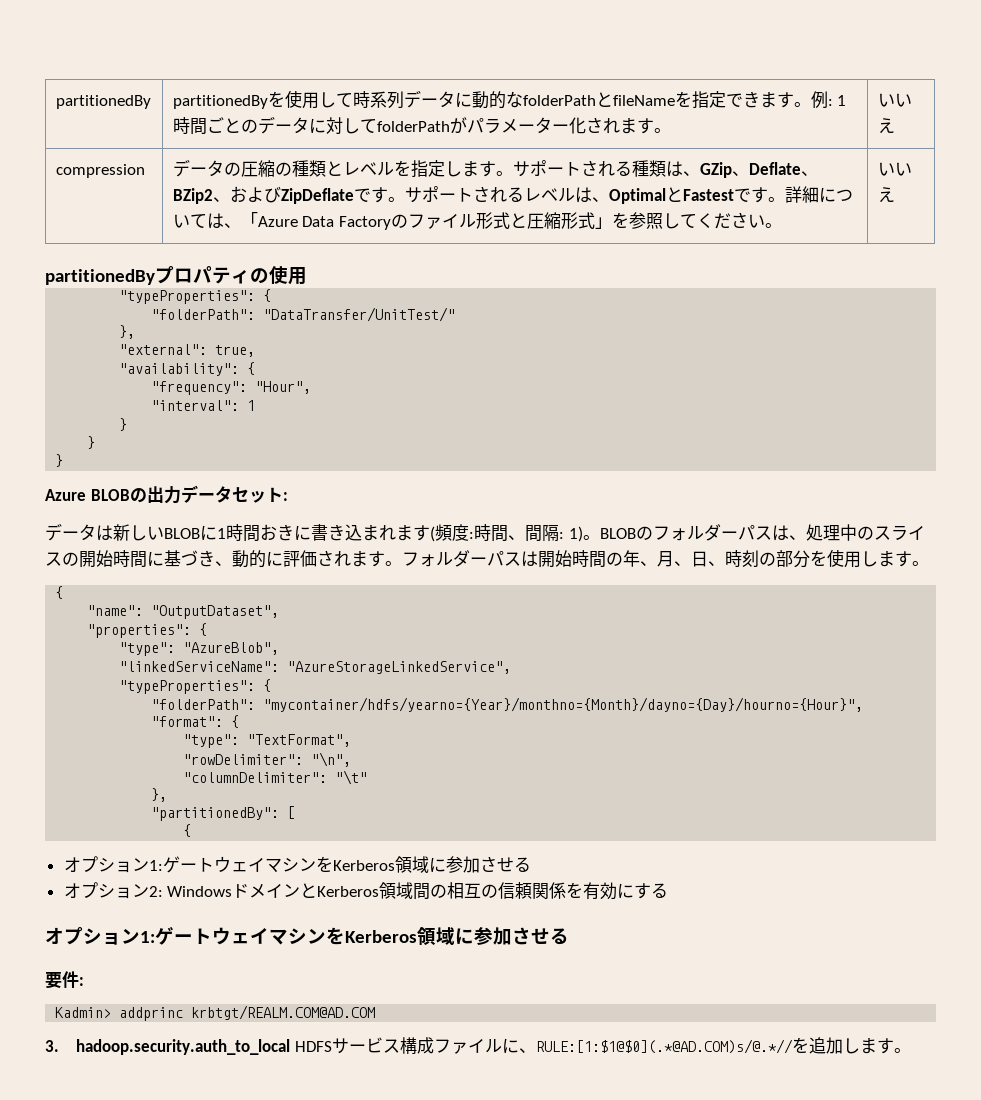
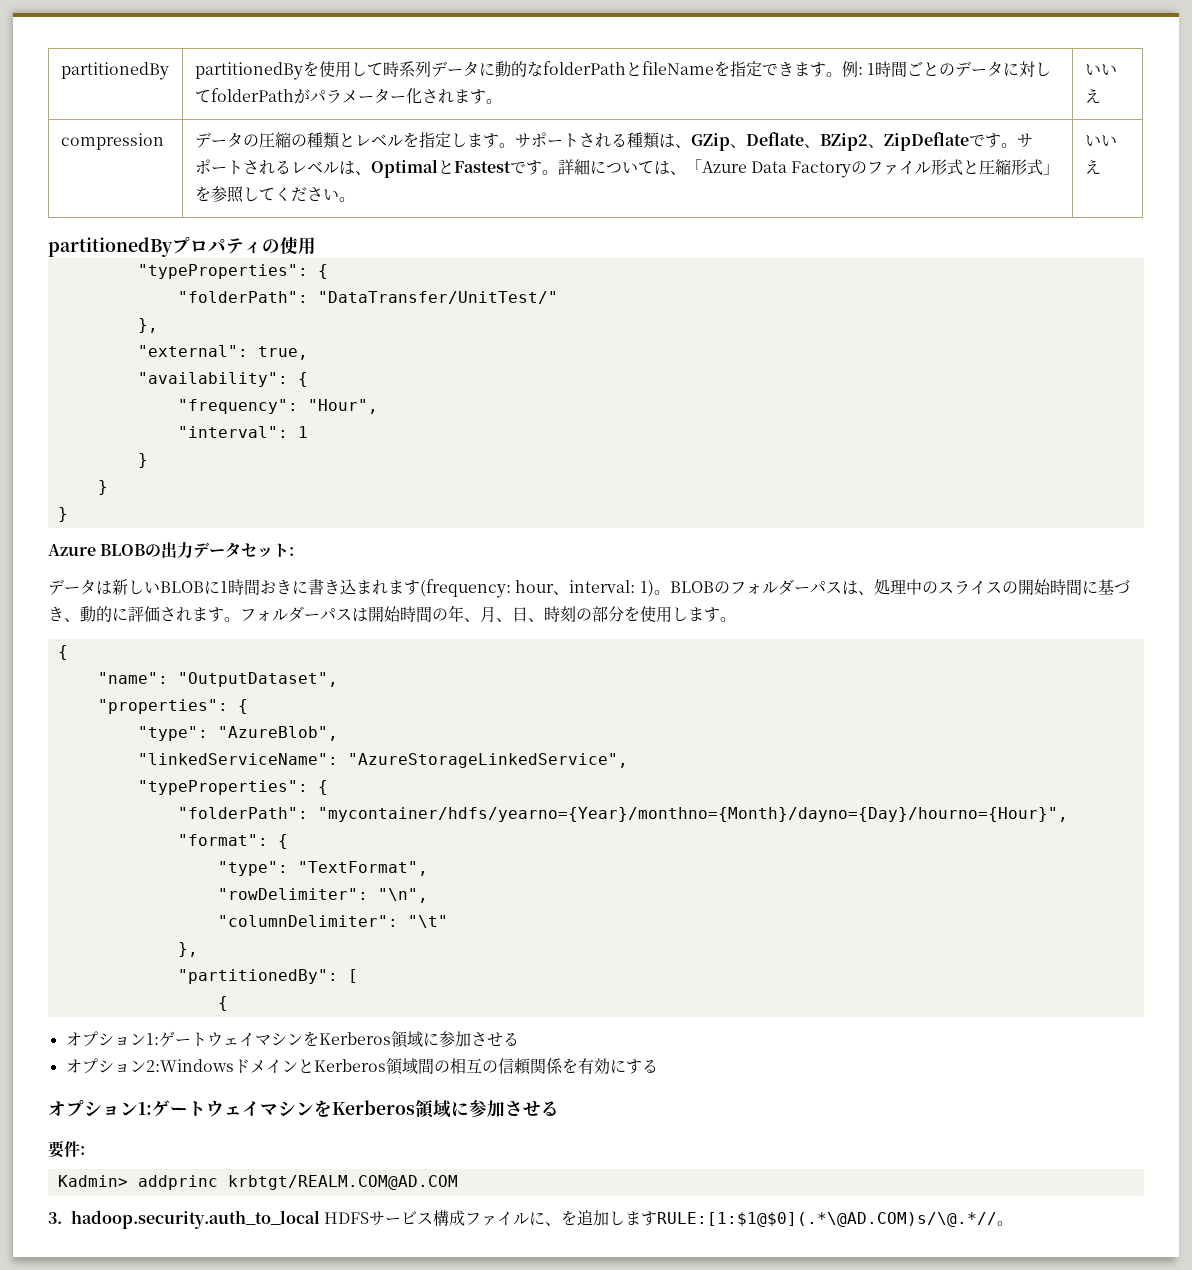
[229,186,281,203] および -> (884, 146) none
[430,524,564,542] (頻度:時間、間隔: -> [420,579,636,598] (frequency: hour、interval:
[148,886,233,897] 2: Windows -> [145,1059,234,1072] 2:Windows
[536,1039,794,1054] RULE:[1:$1@$0](.*@AD.COM)s/@.*// -> (562, 1224) none
(895, 1046) none -> [657,1212,998,1227] RULE:[1:$1@$0](.*\@AD.COM)s/\@.*//

